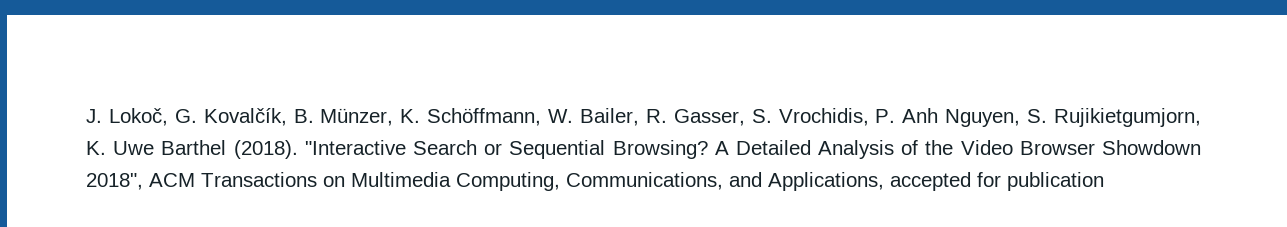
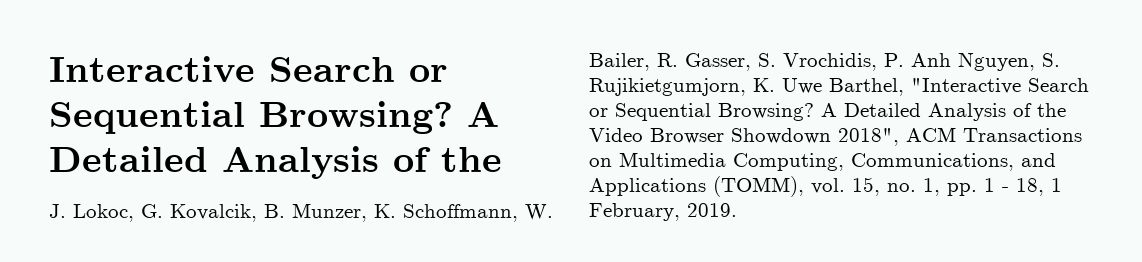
[86,108,542,126] J. Lokoč, G. Kovalčík, B. Münzer, K. Schöffmann, -> [49,56,448,82] [49,101,499,134] [49,146,502,179] [49,203,518,222] Interactive Search or Sequential Browsing? A Detailed Analysis of the // J. Lokoc, G. Kovalcik, B. Munzer, K. Schoffmann,
[161,140,298,159] Barthel (2018). -> [829,78,904,96] Barthel,
[768,172,1104,191] Applications, accepted for publication -> [589,176,1062,197] [589,203,737,221] Applications (TOMM), vol. 15, no. 1, pp. 1 - 18, 1 February, 2019.

